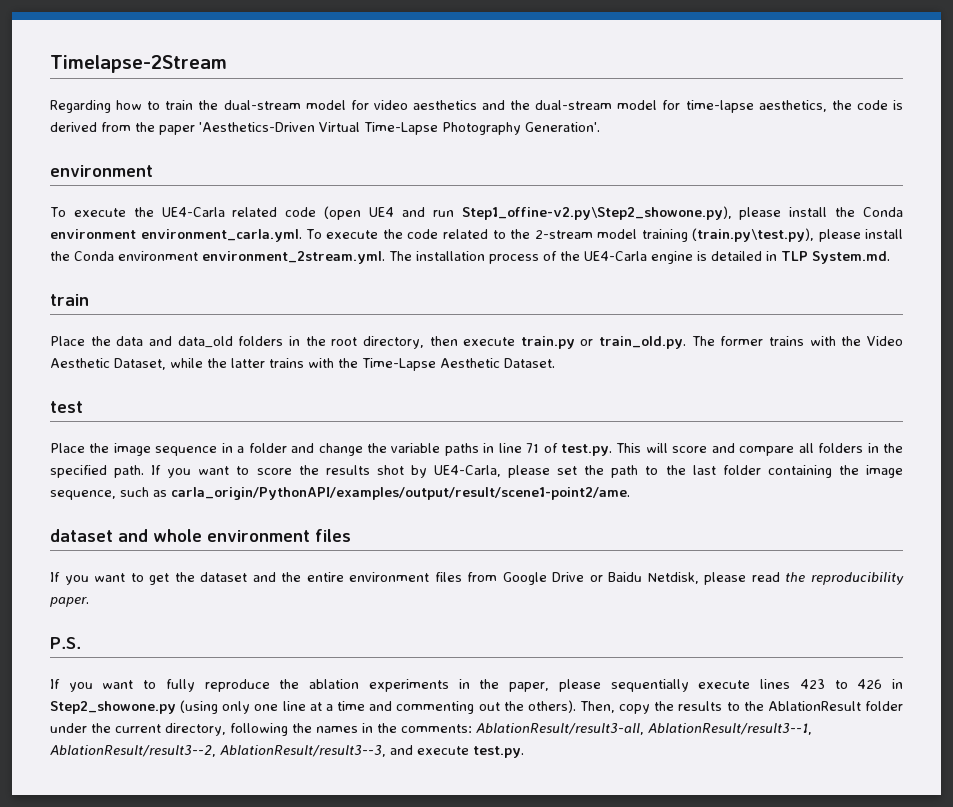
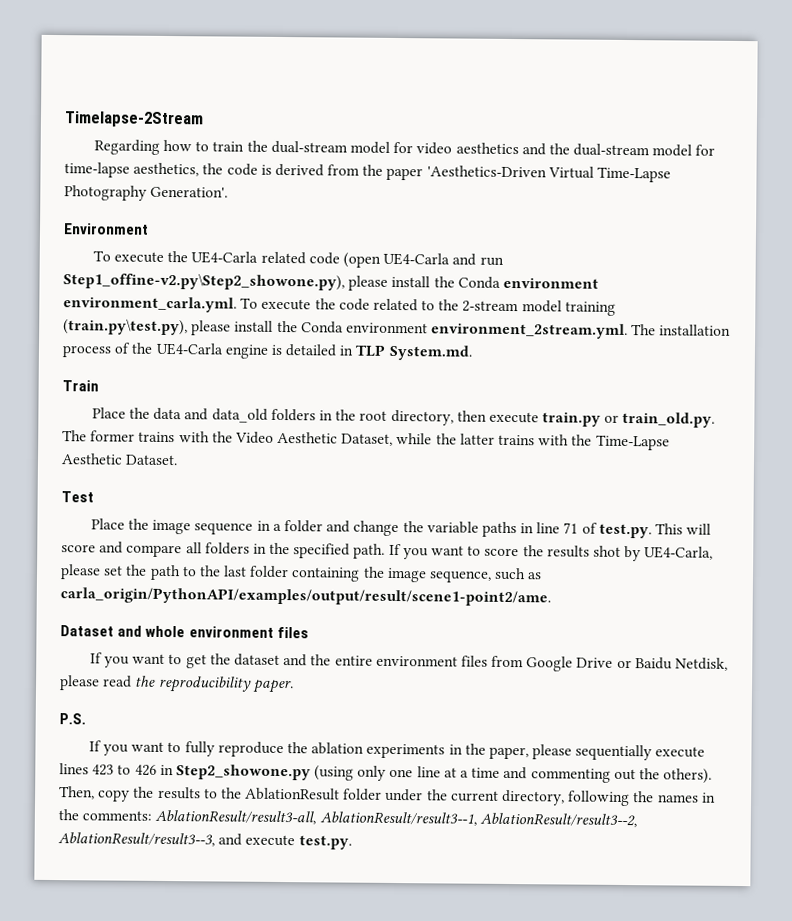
[50,165,153,177] environment -> [63,223,149,235] Environment
[368,207,394,217] UE4 -> [383,252,451,266] UE4-Carla
[50,294,89,306] train -> [62,380,99,392] Train
[50,401,83,413] test -> [61,491,94,503] Test
[50,529,113,542] dataset -> [60,625,114,637] Dataset

